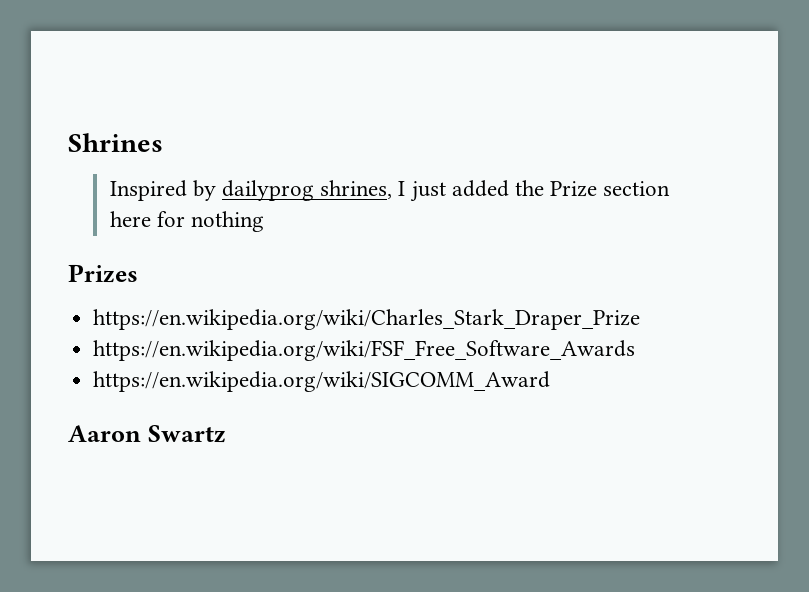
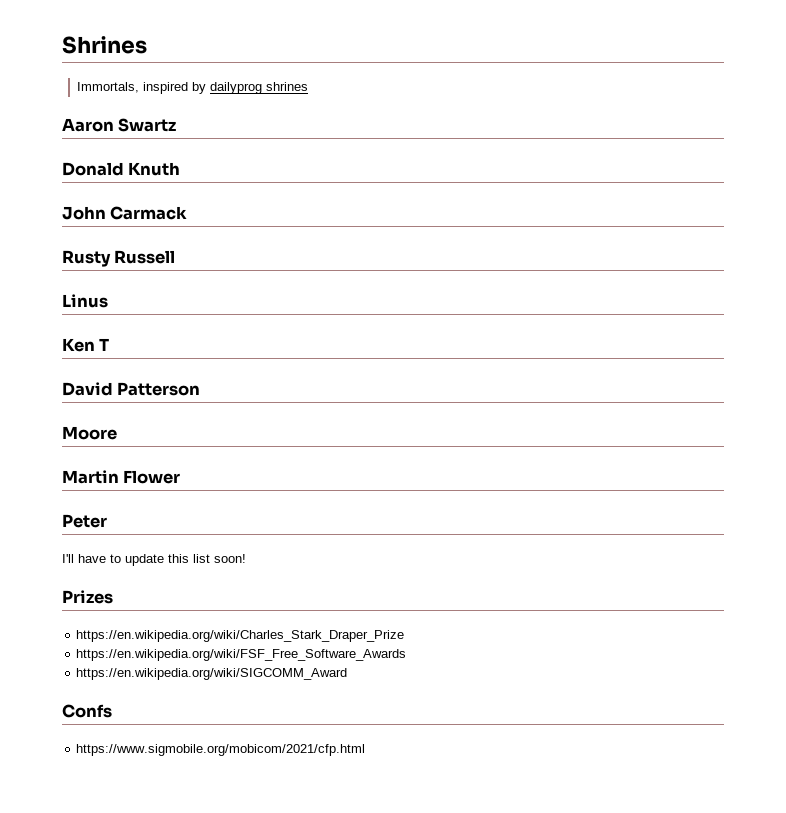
[109,180,671,202] [109,211,264,232] Inspired by dailyprog shrines, I just added the Prize section here for nothing -> [77,82,309,94] [62,118,177,132] [62,162,181,176] [62,206,188,220] [62,250,176,267] [62,294,108,308] [62,338,110,352] [62,382,201,396] [62,426,117,440] [62,470,181,484] [62,514,107,528] [62,554,246,566] Immortals, inspired by dailyprog shrines // Aaron Swartz // Donald Knuth // John Carmack // Rusty Russell // Linus // Ken T // David Patterson // Moore // Martin Flower // Peter // I'll have to update this list soon!
[68,425,226,443] Aaron Swartz -> [62,704,112,718] [76,744,366,756] Confs // https://www.sigmobile.org/mobicom/2021/cfp.html

